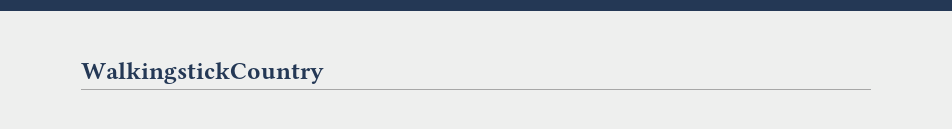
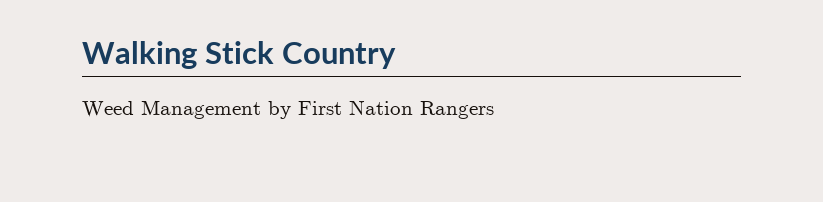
[81,62,324,84] WalkingstickCountry -> [82,41,397,69] [82,100,494,119] Walking Stick Country // Weed Management by First Nation Rangers

